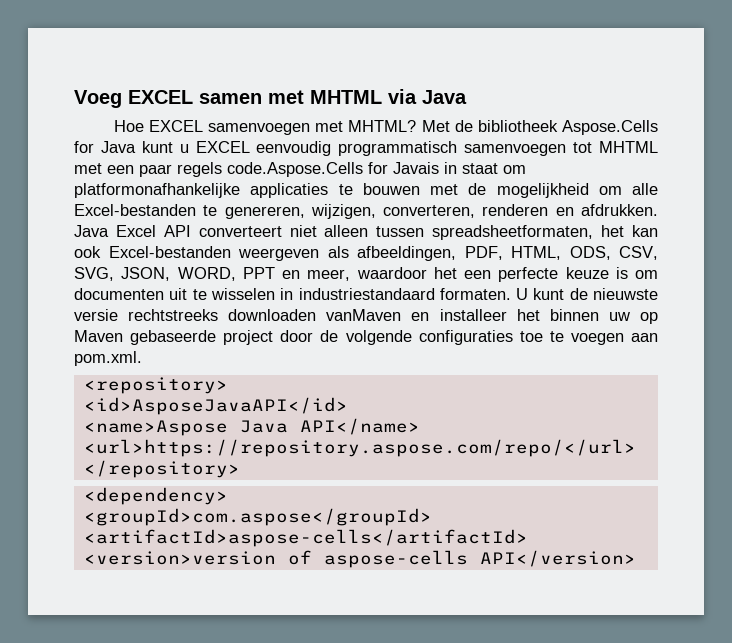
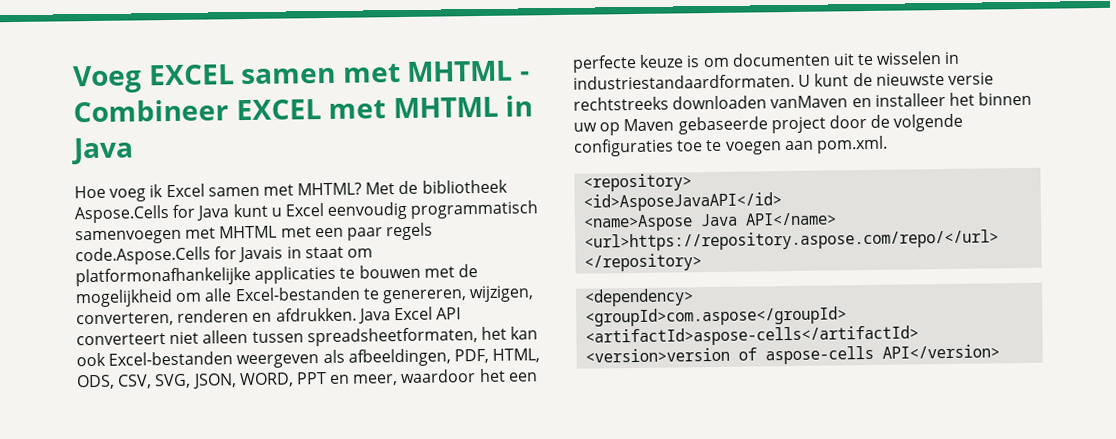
[388,89,467,104] [113,120,311,135] via Java // Hoe EXCEL samenvoegen -> [519,71,530,81] [73,95,534,123] [70,137,134,165] [74,183,260,202] - Combineer EXCEL met MHTML in Java // Hoe voeg ik Excel samen
[195,141,250,153] EXCEL -> [284,203,324,217] Excel
[573,142,593,153] tot -> [185,227,217,239] met
[298,288,511,300] industriestandaard formaten. -> [573,73,795,90] industriestandaardformaten.

